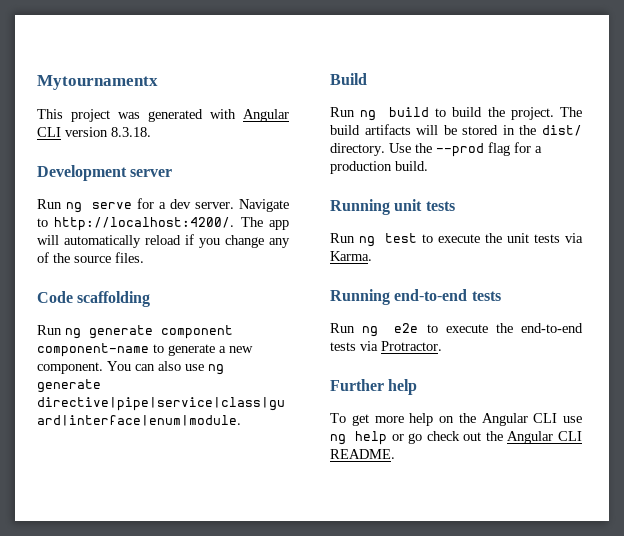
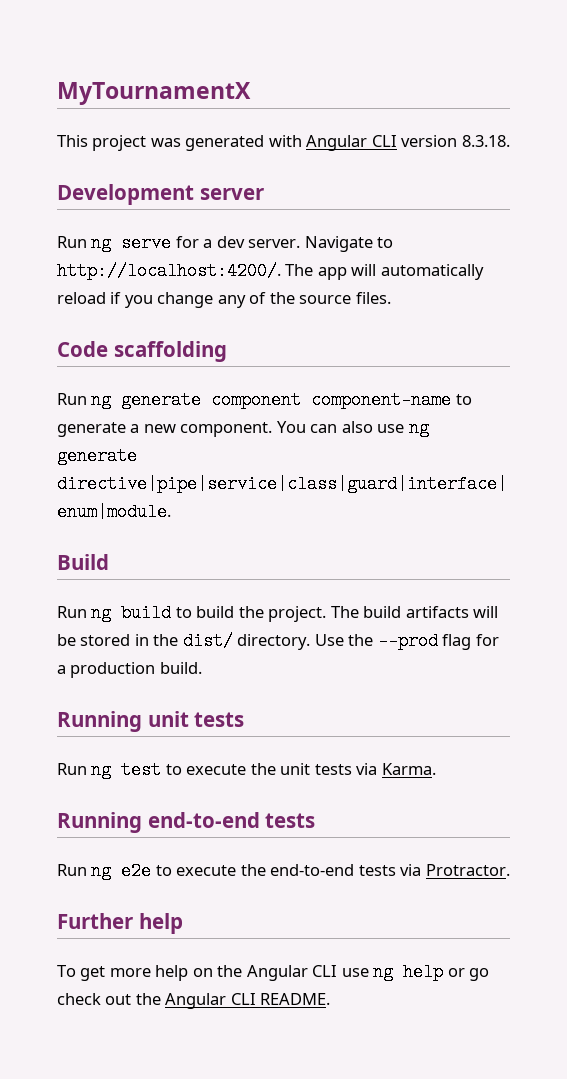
[37,75,158,90] Mytournamentx -> [57,82,251,105] MyTournamentX

